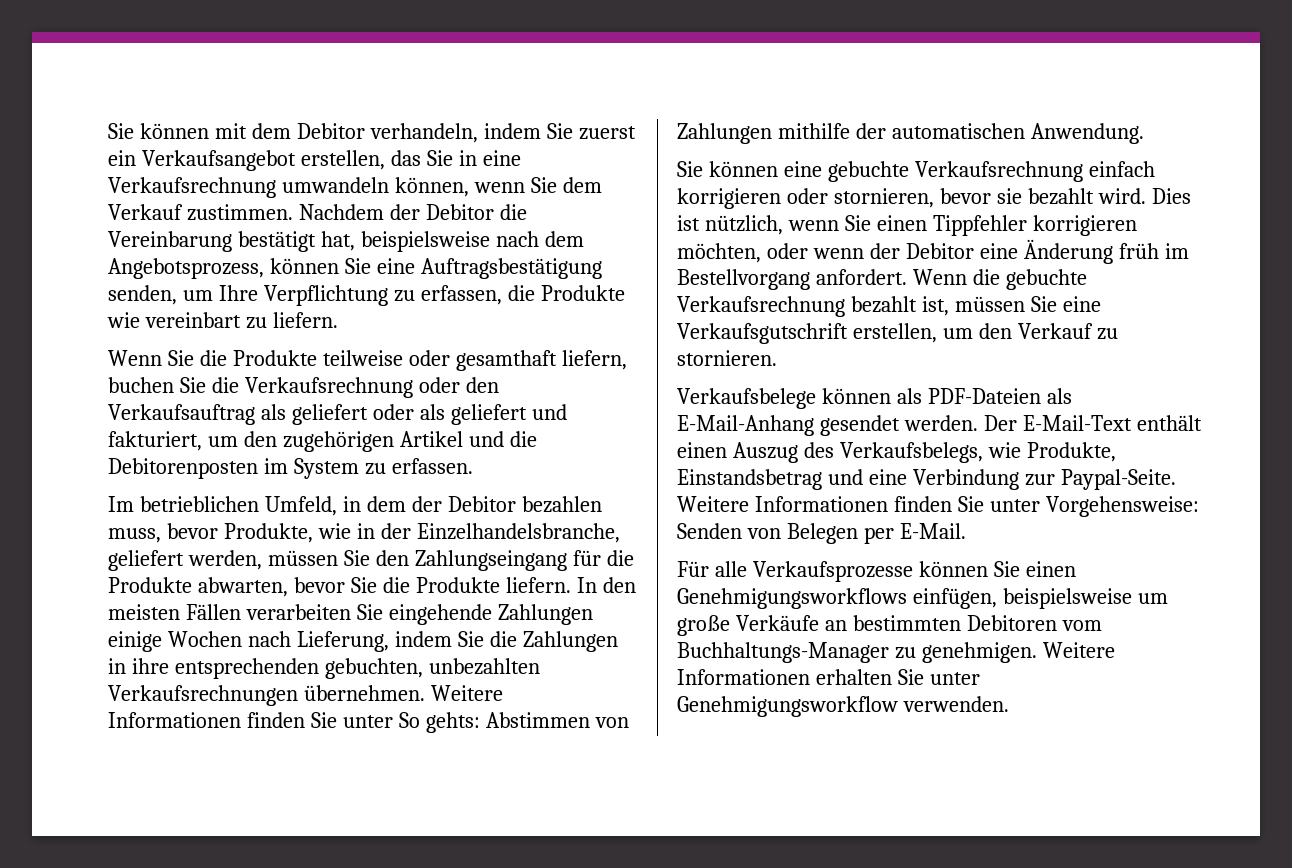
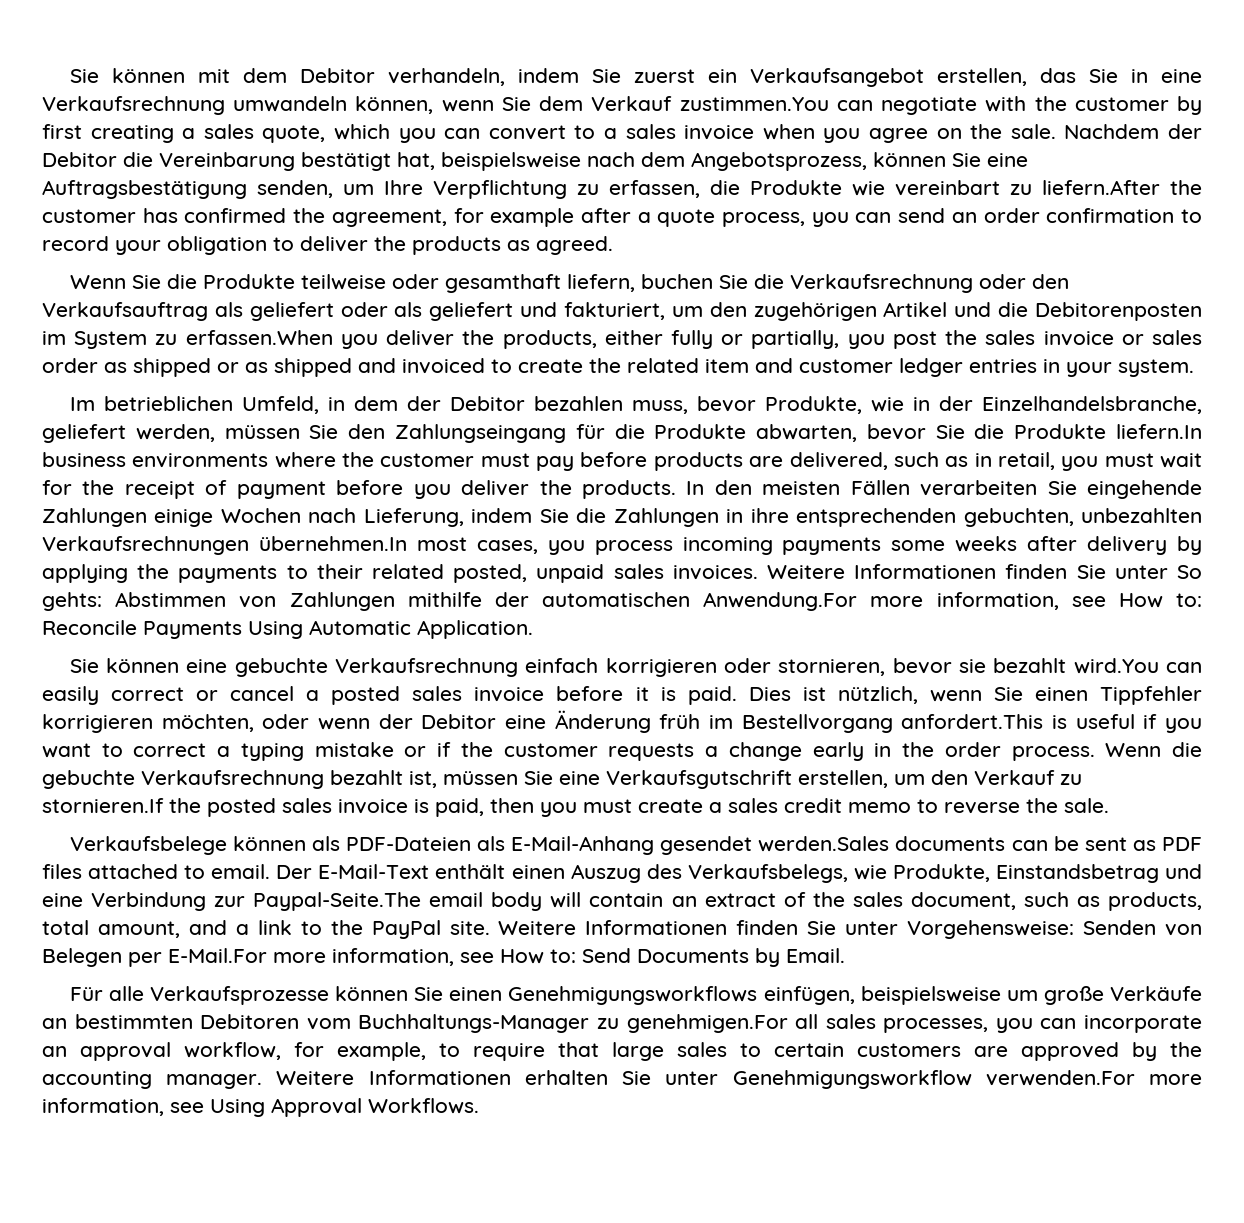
[186,204,293,221] zustimmen. -> [679,96,1203,115] [42,124,1056,143] zustimmen.You can negotiate with the customer by first creating a sales quote, which you can convert to a sales invoice when you agree on the sale.
[272,312,338,328] liefern. -> [1042,180,1202,195] [42,208,1203,227] [42,236,613,255] liefern.After the customer has confirmed the agreement, for example after a quote process, you can send an order confirmation to record your obligation to deliver the products as agreed.
[391,458,473,474] erfassen. -> [185,330,1202,349] [42,358,1194,377] erfassen.When you deliver the products, either fully or partially, you post the sales invoice or sales order as shipped or as shipped and invoiced to create the related item and customer ledger entries in your system.
[505,577,571,593] liefern. -> [1116,424,1203,439] [42,452,1202,471] [42,480,676,499] liefern.In business environments where the customer must pay before products are delivered, such as in retail, you must wait for the receipt of payment before you deliver the products.
[303,685,425,701] übernehmen. -> [258,536,1202,555] [42,564,758,583] übernehmen.In most cases, you process incoming payments some weeks after delivery by applying the payments to their related posted, unpaid sales invoices.
[1030,123,1144,144] Anwendung. -> [703,592,1202,611] [42,620,533,639] Anwendung.For more information, see How to: Reconcile Payments Using Automatic Application.
[1097,188,1146,204] wird. -> [1073,658,1203,674] [42,686,737,705] wird.You can easily correct or cancel a posted sales invoice before it is paid.
[815,269,907,285] anfordert. -> [901,714,1203,733] [42,742,1095,761] anfordert.This is useful if you want to correct a typing mistake or if the customer requests a change early in the order process.
[677,350,777,366] stornieren. -> [42,798,1109,817] stornieren.If the posted sales invoice is paid, then you must create a sales credit memo to reverse the sale.
[903,415,978,431] werden. -> [758,836,1202,852] [42,864,271,879] werden.Sales documents can be sent as PDF files attached to email.
[1060,469,1176,490] Paypal-Seite. -> [253,892,1202,911] [42,920,490,939] Paypal-Seite.The email body will contain an extract of the sales document, such as products, total amount, and a link to the PayPal site.
[899,523,966,539] E-Mail. -> [168,948,845,967] E-Mail.For more information, see How to: Send Documents by Email.
[921,642,1037,663] genehmigen. -> [626,1014,1203,1033] [42,1042,1202,1061] [42,1071,263,1089] genehmigen.For all sales processes, you can incorporate an approval workflow, for example, to require that large sales to certain customers are approved by the accounting manager.
[902,696,1009,712] verwenden. -> [985,1070,1202,1086] [42,1098,479,1117] verwenden.For more information, see Using Approval Workflows.

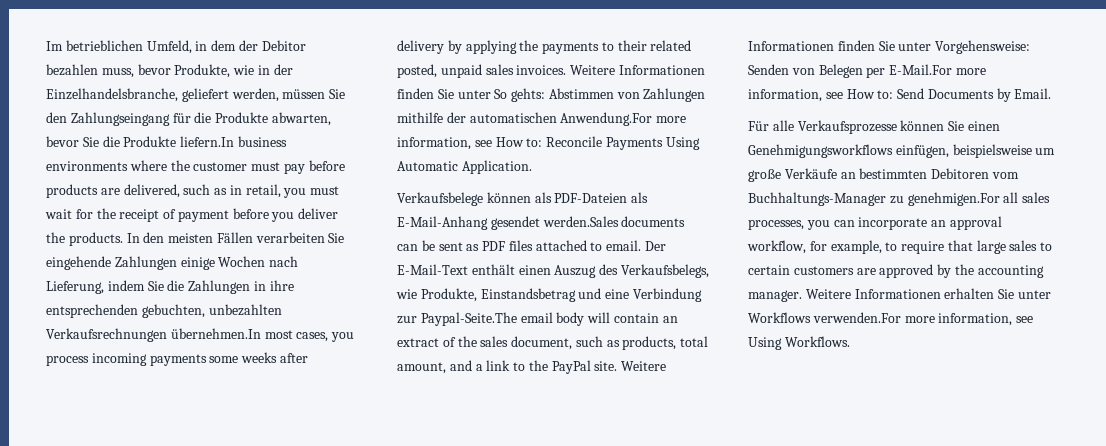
[69,68,1203,87] [42,96,1203,115] [42,124,1203,143] [42,152,1028,171] [42,180,1202,199] [42,208,1203,227] [42,236,613,255] [69,274,1069,293] [42,302,1203,321] [42,330,1202,349] [42,358,1194,377] Sie können mit dem Debitor verhandeln, indem Sie zuerst ein Verkaufsangebot erstellen, das Sie in eine Verkaufsrechnung umwandeln können, wenn Sie dem Verkauf zustimmen.You can negotiate with the customer by first creating a sales quote, which you can convert to a sales invoice when you agree on the sale. Nachdem der Debitor die Vereinbarung bestätigt hat, beispielsweise nach dem Angebotsprozess, können Sie eine Auftragsbestätigung senden, um Ihre Verpflichtung zu erfassen, die Produkte wie vereinbart zu liefern.After the customer has confirmed the agreement, for example after a quote process, you can send an order confirmation to record your obligation to deliver the products as agreed. // Wenn Sie die Produkte teilweise oder gesamthaft liefern, buchen Sie die Verkaufsrechnung oder den Verkaufsauftrag als geliefert oder als geliefert und fakturiert, um den zugehörigen Artikel und die Debitorenposten im System zu erfassen.When you deliver the products, either fully or partially, you post the sales invoice or sales order as shipped or as shipped and invoiced to create the related item and customer ledger entries in your system. // -> (46, 46) none
[69,658,1203,677] [42,686,1202,705] [42,710,1203,733] [42,742,1202,761] [42,770,1082,789] [42,798,1109,817] // Sie können eine gebuchte Verkaufsrechnung einfach korrigieren oder stornieren, bevor sie bezahlt wird.You can easily correct or cancel a posted sales invoice before it is paid. Dies ist nützlich, wenn Sie einen Tippfehler korrigieren möchten, oder wenn der Debitor eine Änderung früh im Bestellvorgang anfordert.This is useful if you want to correct a typing mistake or if the customer requests a change early in the order process. Wenn die gebuchte Verkaufsrechnung bezahlt ist, müssen Sie eine Verkaufsgutschrift erstellen, um den Verkauf zu stornieren.If the posted sales invoice is paid, then you must create a sales credit memo to reverse the sale. -> (532, 167) none
[732,1070,972,1089] Genehmigungsworkflow -> [748,312,811,323] Workflows
[271,1098,362,1117] Approval -> (782, 343) none

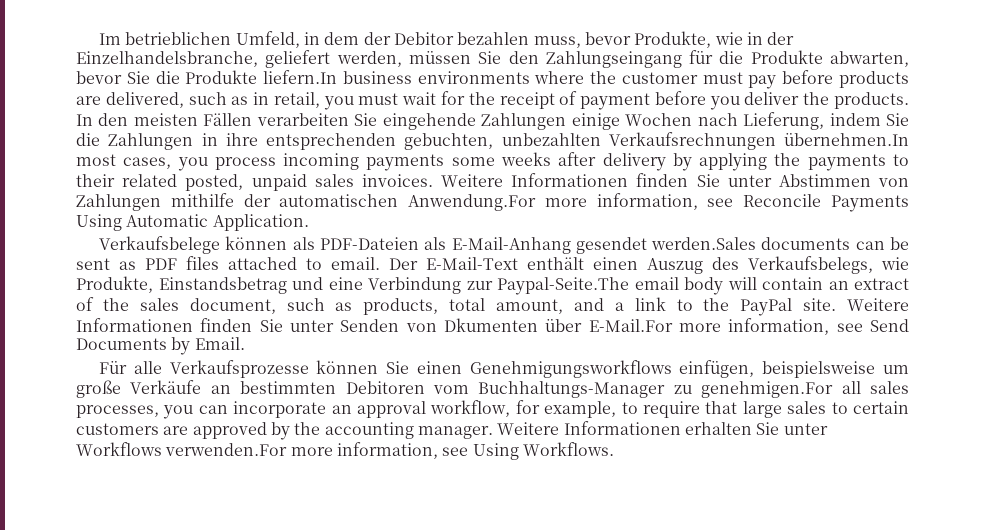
[494,88,546,102] So gehts: -> (772, 181) none
[495,137,543,147] How to: -> (734, 202) none
[935,40,1031,54] Vorgehensweise: -> (334, 326) none
[818,64,886,78] Belegen per -> [443,318,583,332] Dkumenten über
[846,89,894,99] How to: -> (863, 327) none

